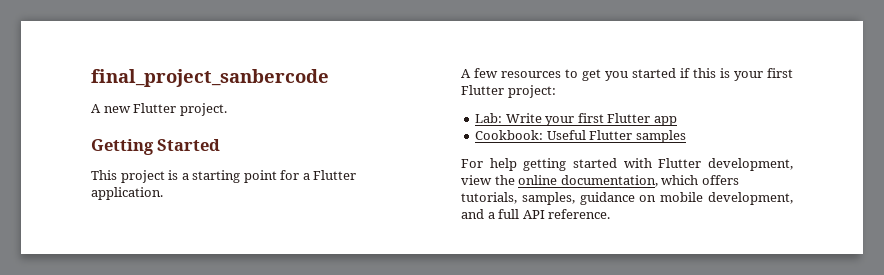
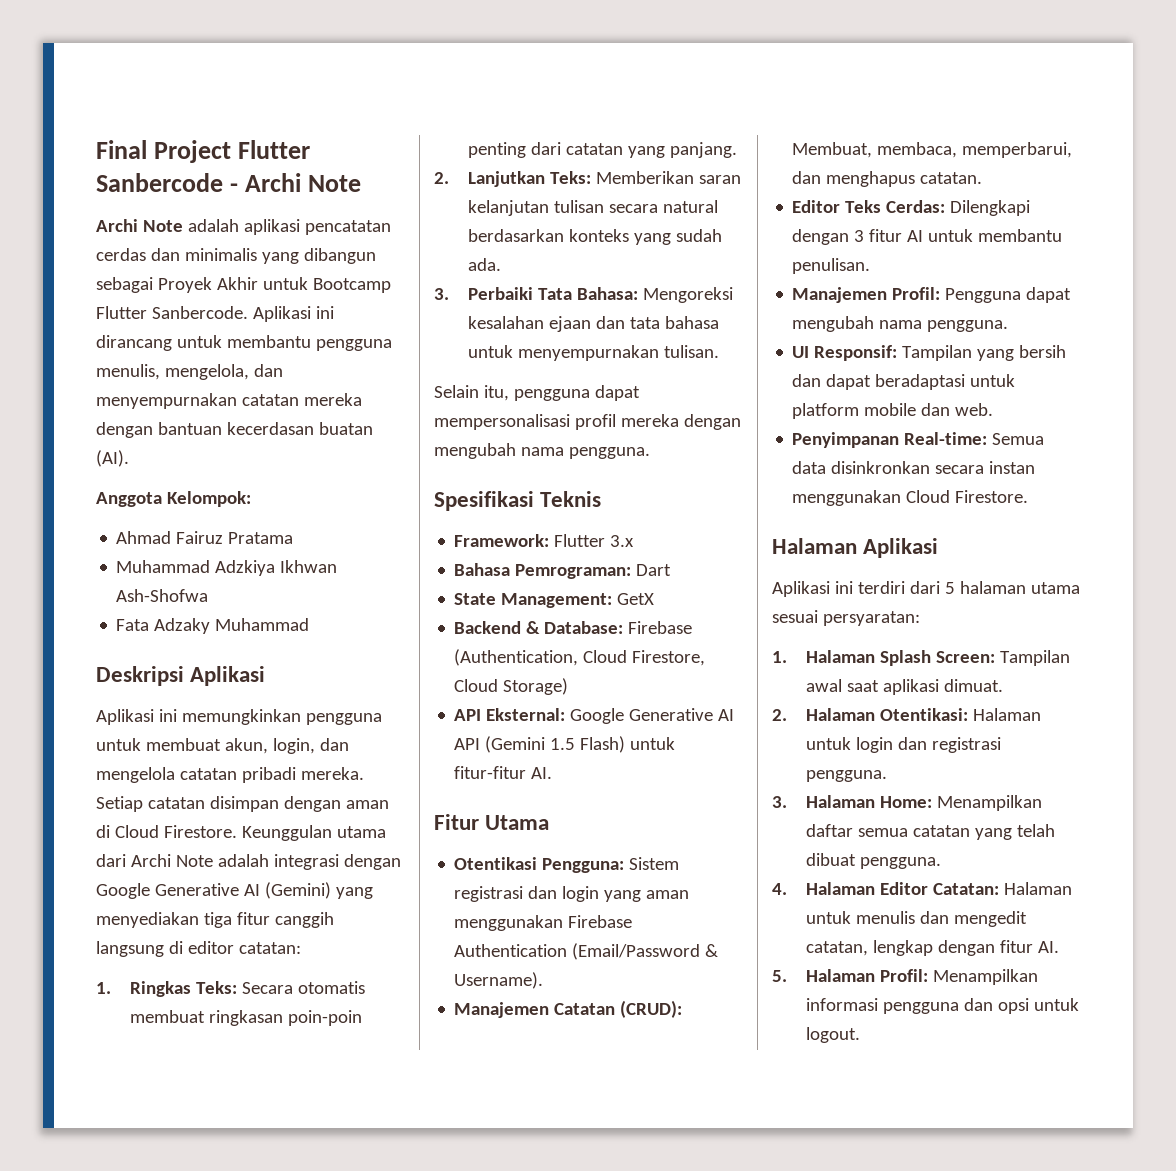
[91,69,329,87] [91,103,227,116] [91,139,221,155] [91,170,357,183] [91,187,163,200] [461,68,793,81] [461,85,556,98] [475,113,677,126] [475,130,686,143] [461,158,793,171] [461,175,739,187] [461,192,793,205] [461,209,611,219] final_project_sanbercode // A new Flutter project. // Getting Started // This project is a starting point for a Flutter application. // A few resources to get you started if this is your first Flutter project: // Lab: Write your first Flutter app // Cookbook: Useful Flutter samples // For help getting started with Flutter development, view the online documentation, which offers tutorials, samples, guidance on mobile development, and a full API reference. -> [96,140,311,163] [96,173,362,192] [96,219,391,235] [96,248,376,264] [96,277,391,293] [96,306,334,322] [96,335,392,351] [96,364,283,380] [96,393,362,409] [96,422,373,438] [96,450,129,467] [96,491,251,507] [116,531,294,544] [116,560,338,576] [116,589,209,602] [116,618,310,634] [96,666,266,686] [96,709,382,725] [96,738,349,754] [96,767,364,783] [96,796,389,812] [96,825,386,841] [96,854,401,870] [96,882,373,899] [96,912,334,928] [96,941,301,957] [96,981,365,997] [129,1010,362,1026] [467,142,737,158] [434,171,741,187] [467,200,718,216] [467,229,722,245] [467,258,501,271] [434,287,733,303] [467,316,719,332] [467,345,719,361] [434,385,640,401] [434,414,741,430] [434,443,650,459] [434,491,602,511] [454,534,635,547] [454,563,672,579] [454,593,655,608] [454,621,693,634] [454,649,706,666] [454,678,569,695] [454,708,735,724] [454,736,676,753] [454,766,553,779] [434,814,550,830] [454,857,680,873] [454,886,690,902] [454,915,633,931] [454,943,719,960] [454,972,544,989] [454,1000,683,1018] [792,142,1073,158] [792,171,983,187] [792,200,1031,216] [792,229,1063,245] [792,258,871,274] [792,287,1072,303] [792,316,1009,332] [792,345,1067,361] [792,374,1016,390] [792,403,994,419] [792,432,1045,448] [792,461,1036,474] [792,490,1029,506] [772,538,939,558] [772,581,1080,597] [772,610,920,626] [772,650,1070,666] [805,679,1003,695] [772,708,1041,721] [805,737,1001,753] [805,770,887,782] [772,795,1042,811] [805,824,1055,840] [805,853,941,869] [772,882,1072,895] [805,911,1027,927] [805,940,1059,956] [772,969,1038,985] [805,998,1079,1014] [805,1027,860,1043] Final Project Flutter Sanbercode - Archi Note // Archi Note adalah aplikasi pencatatan cerdas dan minimalis yang dibangun sebagai Proyek Akhir untuk Bootcamp Flutter Sanbercode. Aplikasi ini dirancang untuk membantu pengguna menulis, mengelola, dan menyempurnakan catatan mereka dengan bantuan kecerdasan buatan (AI). // Anggota Kelompok: // Ahmad Fairuz Pratama // Muhammad Adzkiya Ikhwan Ash-Shofwa // Fata Adzaky Muhammad // Deskripsi Aplikasi // Aplikasi ini memungkinkan pengguna untuk membuat akun, login, dan mengelola catatan pribadi mereka. Setiap catatan disimpan dengan aman di Cloud Firestore. Keunggulan utama dari Archi Note adalah integrasi dengan Google Generative AI (Gemini) yang menyediakan tiga fitur canggih langsung di editor catatan: // 1. Ringkas Teks: Secara otomatis membuat ringkasan poin-poin penting dari catatan yang panjang. // 2. Lanjutkan Teks: Memberikan saran kelanjutan tulisan secara natural berdasarkan konteks yang sudah ada. // 3. Perbaiki Tata Bahasa: Mengoreksi kesalahan ejaan dan tata bahasa untuk menyempurnakan tulisan. // Selain itu, pengguna dapat mempersonalisasi profil mereka dengan mengubah nama pengguna. // Spesifikasi Teknis // Framework: Flutter 3.x // Bahasa Pemrograman: Dart // State Management: GetX // Backend & Database: Firebase (Authentication, Cloud Firestore, Cloud Storage) // API Eksternal: Google Generative AI API (Gemini 1.5 Flash) untuk fitur-fitur AI. // Fitur Utama // Otentikasi Pengguna: Sistem registrasi dan login yang aman menggunakan Firebase Authentication (Email/Password & Username). // Manajemen Catatan (CRUD): Membuat, membaca, memperbarui, dan menghapus catatan. // Editor Teks Cerdas: Dilengkapi dengan 3 fitur AI untuk membantu penulisan. // Manajemen Profil: Pengguna dapat mengubah nama pengguna. // UI Responsif: Tampilan yang bersih dan dapat beradaptasi untuk platform mobile dan web. // Penyimpanan Real-time: Semua data disinkronkan secara instan menggunakan Cloud Firestore. // Halaman Aplikasi // Aplikasi ini terdiri dari 5 halaman utama sesuai persyaratan: // 1. Halaman Splash Screen: Tampilan awal saat aplikasi dimuat. // 2. Halaman Otentikasi: Halaman untuk login dan registrasi pengguna. // 3. Halaman Home: Menampilkan daftar semua catatan yang telah dibuat pengguna. // 4. Halaman Editor Catatan: Halaman untuk menulis dan mengedit catatan, lengkap dengan fitur AI. // 5. Halaman Profil: Menampilkan informasi pengguna dan opsi untuk logout.

